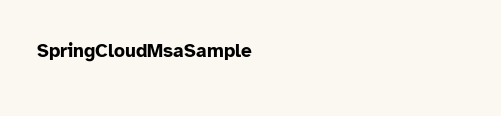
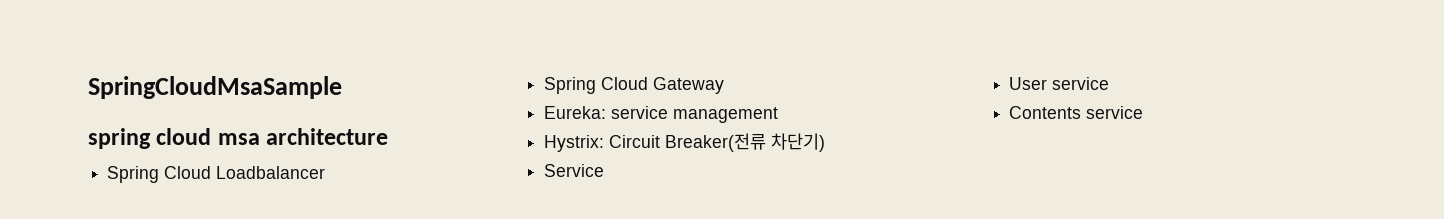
(252, 52) none -> [88,128,389,149] [107,166,326,183] [544,77,725,94] [544,106,779,123] [544,133,826,152] [544,164,605,177] [1009,77,1110,90] [1009,106,1144,119] // spring cloud msa architecture // Spring Cloud Loadbalancer // Spring Cloud Gateway // Eureka: service management // Hystrix: Circuit Breaker(전류 차단기) // Service // User service // Contents service

